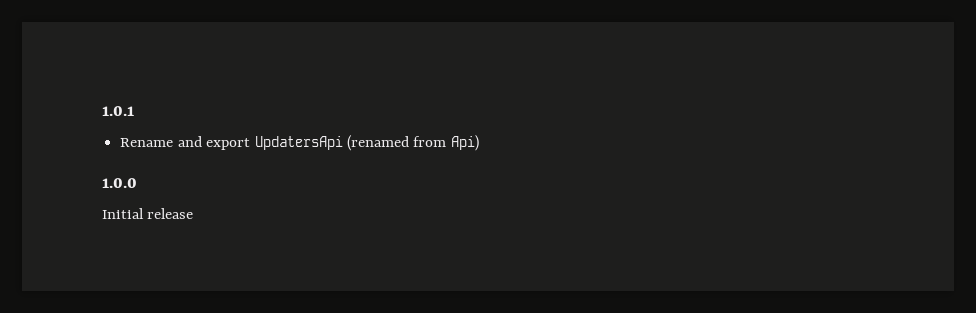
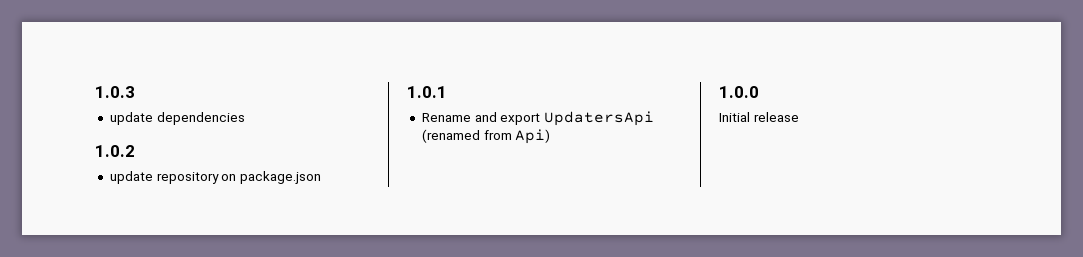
(102, 111) none -> [95,86,135,98] [109,112,245,125] [95,145,135,157] [109,171,321,184] 1.0.3 // update dependencies // 1.0.2 // update repository on package.json //

